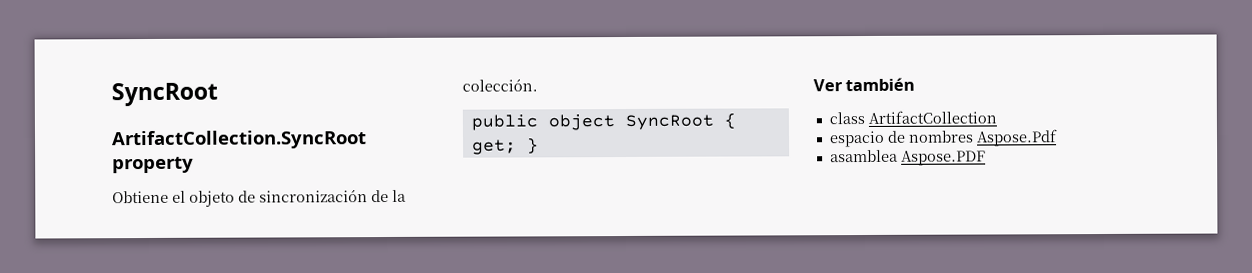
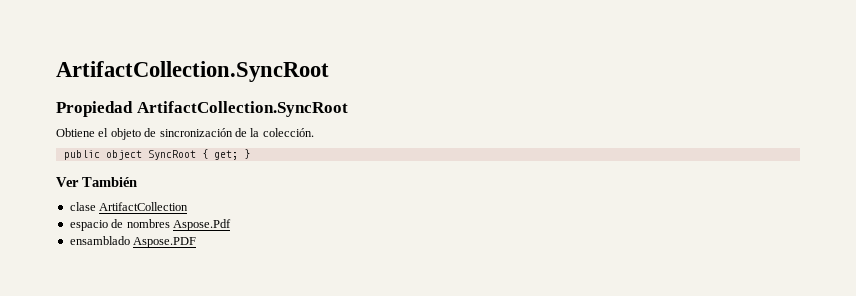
[111,82,218,107] [111,130,367,150] [112,156,194,174] SyncRoot // ArtifactCollection.SyncRoot property -> [56,61,329,82] [56,101,348,117] ArtifactCollection.SyncRoot // Propiedad ArtifactCollection.SyncRoot
[845,77,916,92] [828,111,865,125] también // class -> [82,177,137,187] [69,202,96,211] También // clase
[829,149,898,163] asamblea -> [69,236,130,245] ensamblado

